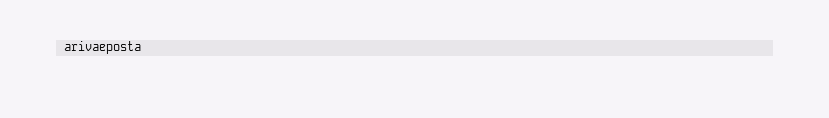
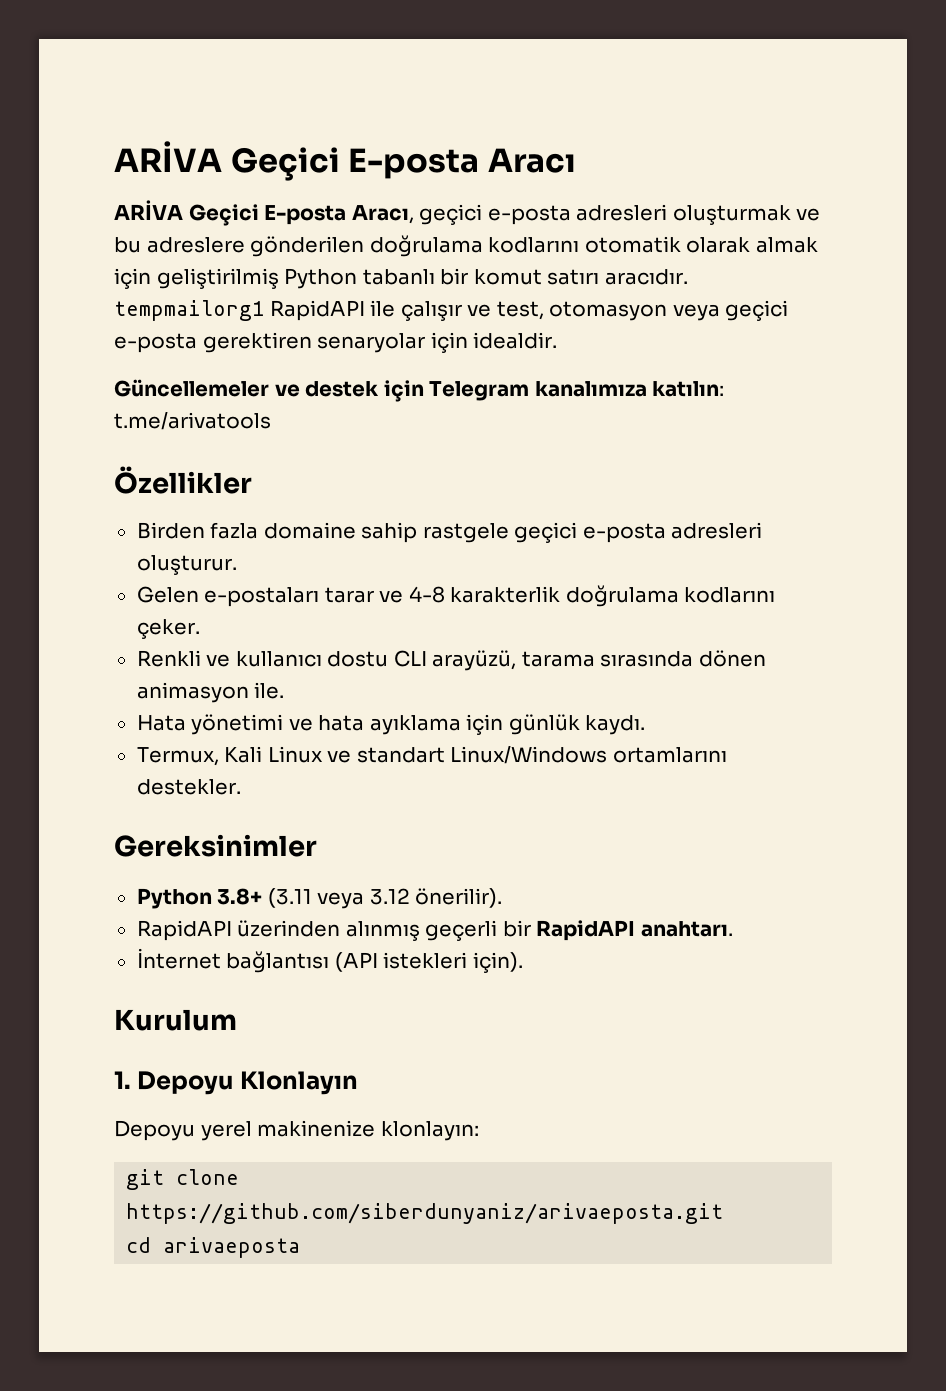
(63, 47) none -> [114,141,576,181] [114,200,821,226] [114,235,818,257] [114,268,688,289] [114,300,789,321] [114,332,558,353] [114,379,725,402] [114,412,271,430] [114,466,252,494] [136,522,763,543] [136,555,237,575] [136,585,776,607] [136,619,200,639] [136,650,766,671] [136,682,285,703] [136,714,646,735] [136,746,727,766] [136,779,241,795] [114,834,317,857] [136,888,503,909] [136,920,733,941] [136,948,523,973] [114,1009,237,1031] [114,1071,358,1095] [114,1120,479,1141] [126,1169,240,1190] [126,1203,724,1224] [126,1237,152,1253] ARİVA Geçici E-posta Aracı // ARİVA Geçici E-posta Aracı, geçici e-posta adresleri oluşturmak ve bu adreslere gönderilen doğrulama kodlarını otomatik olarak almak için geliştirilmiş Python tabanlı bir komut satırı aracıdır. tempmailorg1 RapidAPI ile çalışır ve test, otomasyon veya geçici e-posta gerektiren senaryolar için idealdir. // Güncellemeler ve destek için Telegram kanalımıza katılın: t.me/arivatools // Özellikler // Birden fazla domaine sahip rastgele geçici e-posta adresleri oluşturur. // Gelen e-postaları tarar ve 4-8 karakterlik doğrulama kodlarını çeker. // Renkli ve kullanıcı dostu CLI arayüzü, tarama sırasında dönen animasyon ile. // Hata yönetimi ve hata ayıklama için günlük kaydı. // Termux, Kali Linux ve standart Linux/Windows ortamlarını destekler. // Gereksinimler // Python 3.8+ (3.11 veya 3.12 önerilir). // RapidAPI üzerinden alınmış geçerli bir RapidAPI anahtarı. // İnternet bağlantısı (API istekleri için). // Kurulum // 1. Depoyu Klonlayın // Depoyu yerel makinenize klonlayın: // git clone https://github.com/siberdunyaniz/arivaeposta.git // cd

